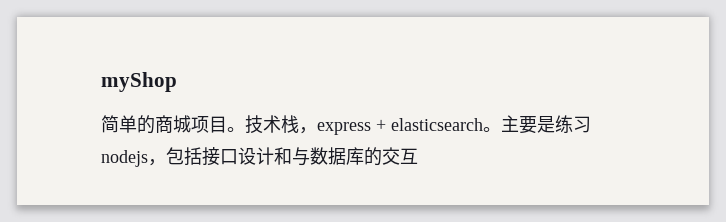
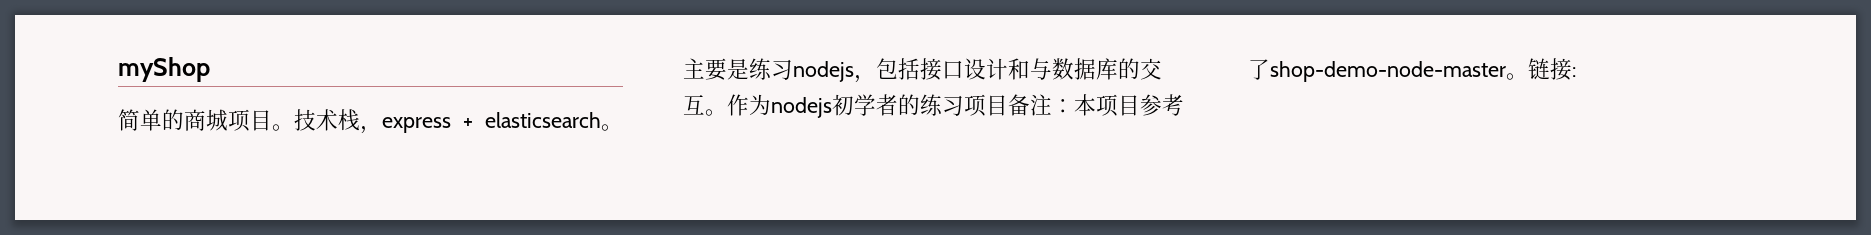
(418, 156) none -> [705,94,1184,118] [1248,58,1576,82] 。作为nodejs初学者的练习项目备注：本项目参考了shop-demo-node-master。链接:

